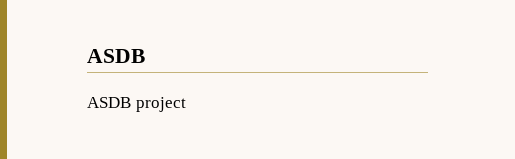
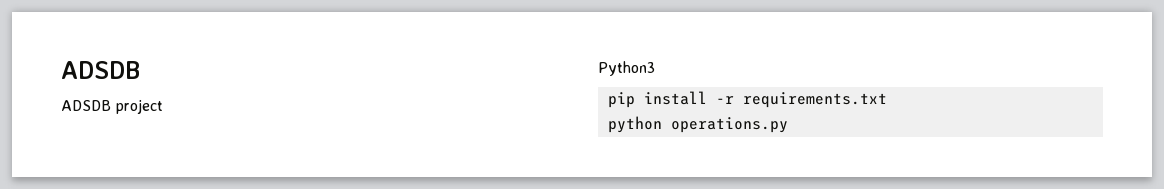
[87,49,145,63] [87,97,131,108] ASDB // ASDB -> [61,61,140,79] [61,100,111,111] ADSDB // ADSDB
(186, 104) none -> [598,61,655,76] [607,91,887,108] [607,116,788,133] // Python3 // pip install -r requirements.txt // python operations.py

